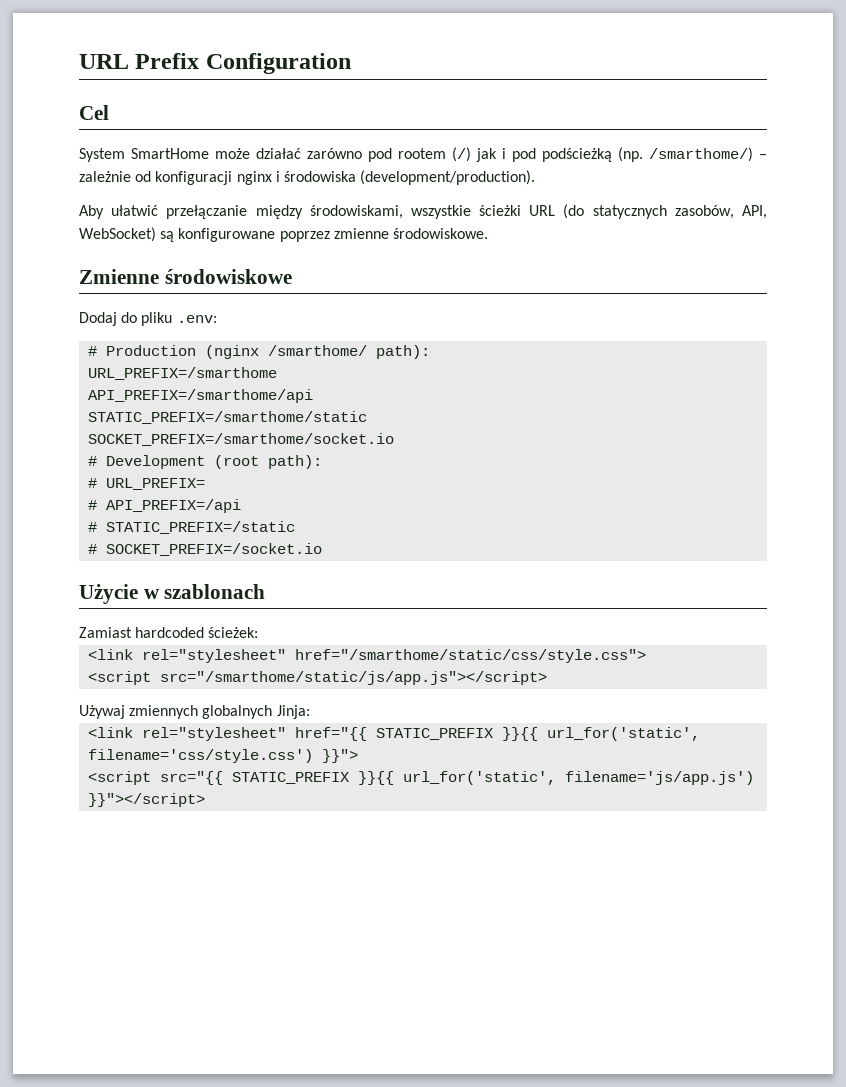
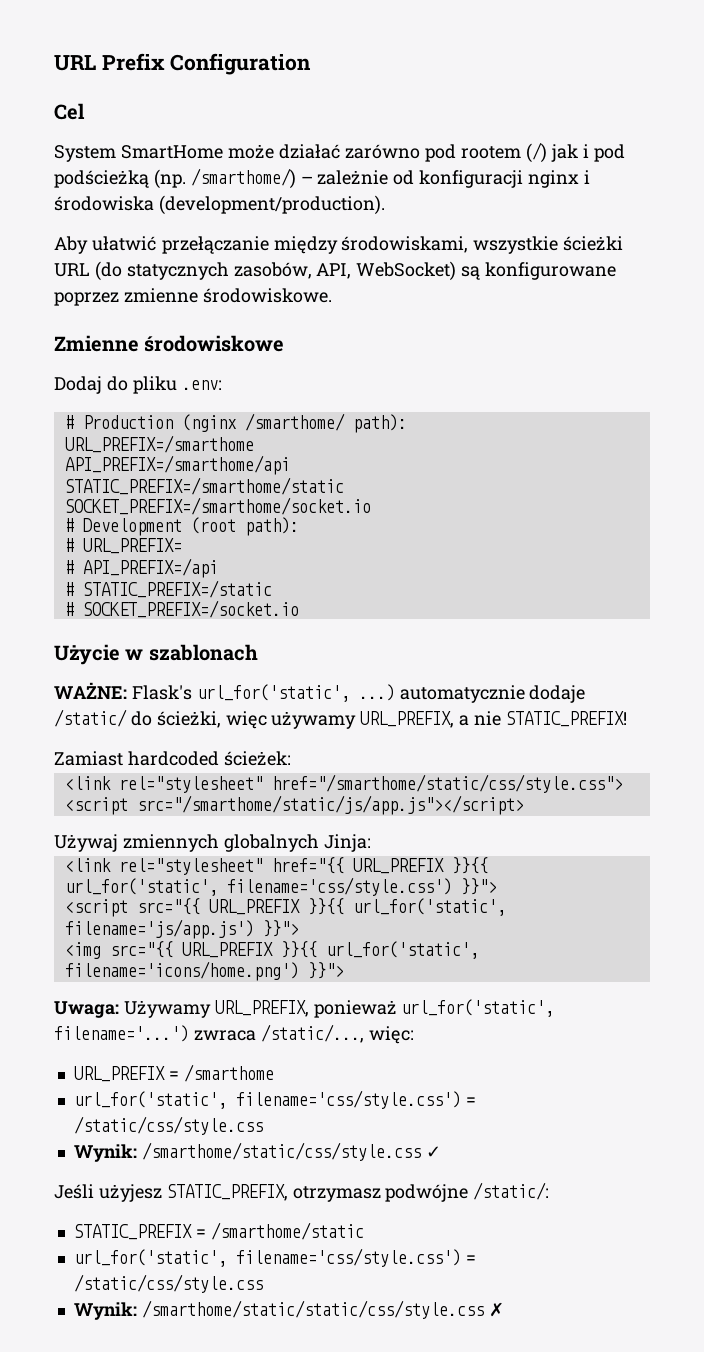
(266, 591) none -> [54,682,586,703] [54,709,627,729] // WAŻNE: Flask's url_for('static', ...) automatycznie dodaje /static/ do ścieżki, więc używamy URL_PREFIX, a nie STATIC_PREFIX!
[376,728,495,740] STATIC_PREFIX -> [352,858,444,874] URL_PREFIX
[232,772,351,784] STATIC_PREFIX -> [208,899,300,915] URL_PREFIX
[88,793,206,807] }}"></script> -> [262,920,299,937] [64,941,479,959] [64,961,344,981] [54,999,555,1018] [54,1024,414,1044] [73,1064,274,1082] [73,1090,476,1109] [73,1116,263,1135] [73,1142,441,1162] [54,1182,550,1202] [73,1222,364,1240] [73,1248,476,1267] [73,1274,263,1293] [73,1300,504,1320] }}"> // <img src="{{ URL_PREFIX }}{{ url_for('static', filename='icons/home.png') }}"> // Uwaga: Używamy URL_PREFIX, ponieważ url_for('static', filename='...') zwraca /static/..., więc: // URL_PREFIX = /smarthome // url_for('static', filename='css/style.css') = /static/css/style.css // Wynik: /smarthome/static/css/style.css ✓ // Jeśli użyjesz STATIC_PREFIX, otrzymasz podwójne /static/: // STATIC_PREFIX = /smarthome/static // url_for('static', filename='css/style.css') = /static/css/style.css // Wynik: /smarthome/static/static/css/style.css ✗

